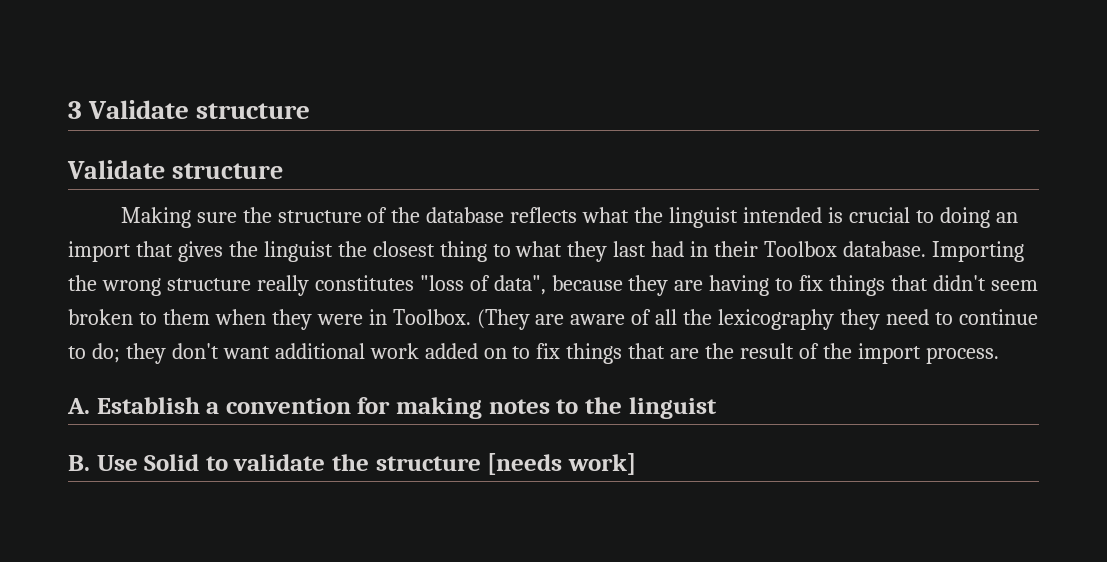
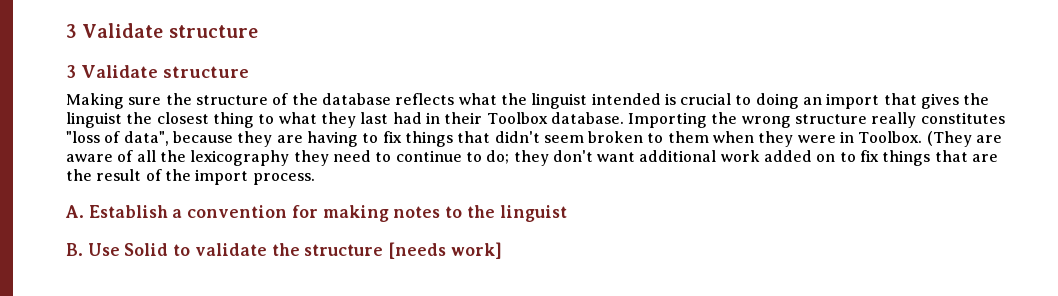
[68,100,311,119] 3 Validate structure // -> [66,23,258,38] [66,65,76,78] 3 Validate structure // 3

